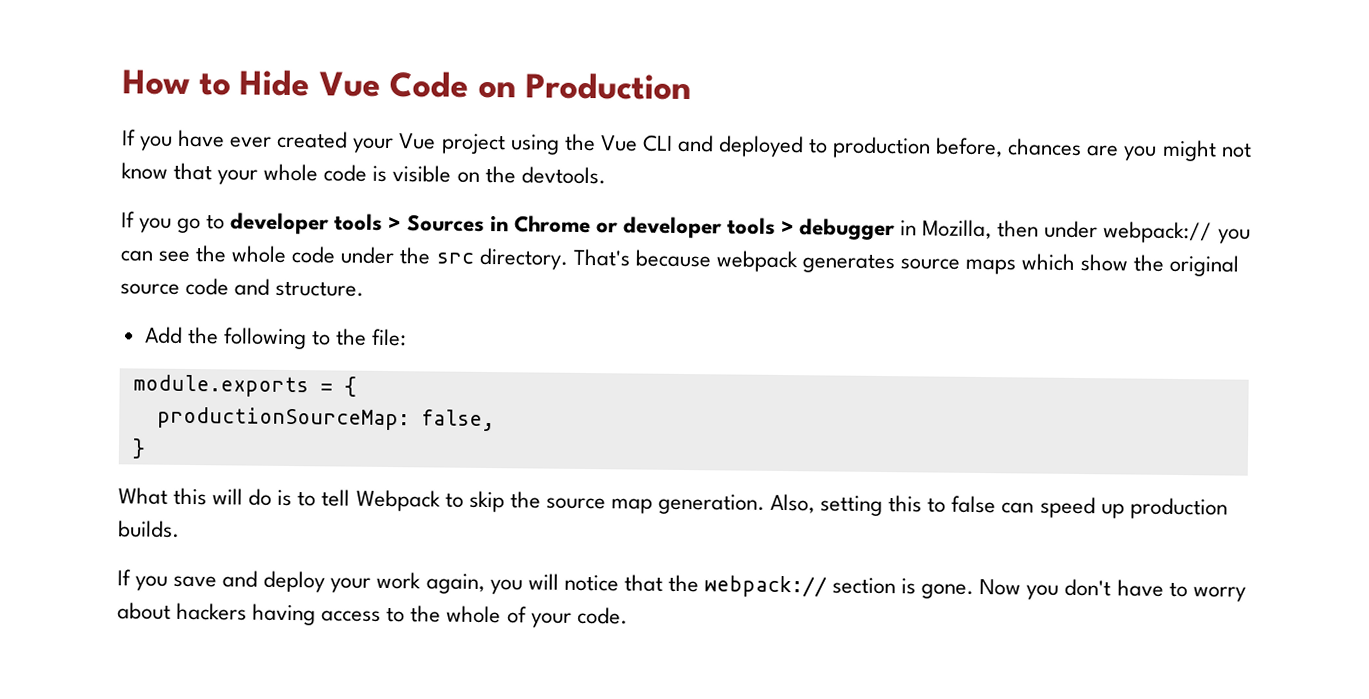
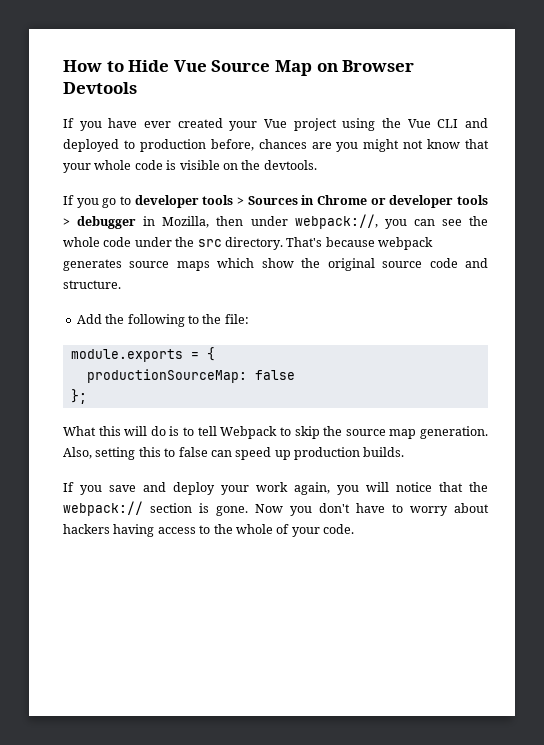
[389,71,691,101] Code on Production -> [211,60,415,76] [63,82,137,94] Source Map on Browser Devtools
[1103,221,1213,244] webpack:// -> [294,214,378,229] webpack://,
[420,409,495,432] [131,438,146,459] false, // } -> [254,370,295,380] [70,389,87,404] false // };

